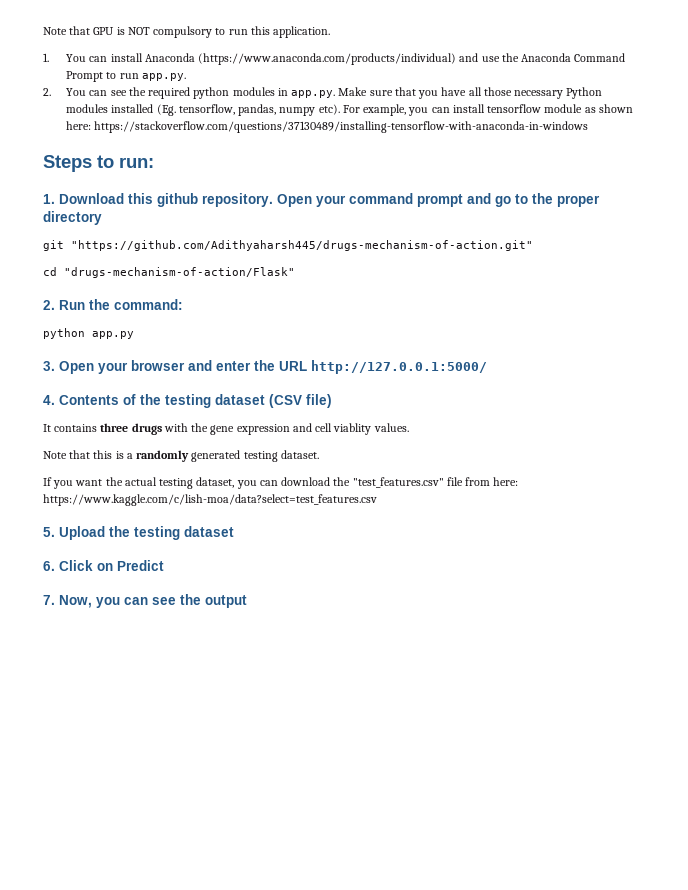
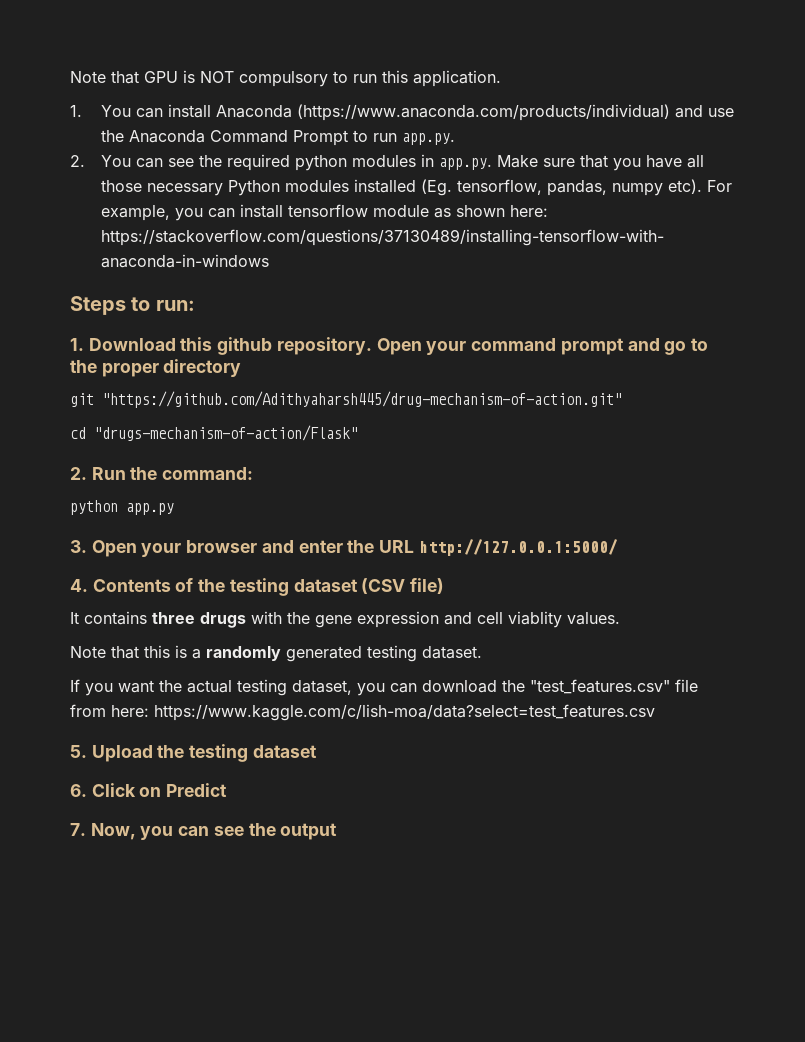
[71,240,533,251] "https://github.com/Adithyaharsh445/drugs-mechanism-of-action.git" -> [102,391,622,408] "https://github.com/Adithyaharsh445/drug-mechanism-of-action.git"

